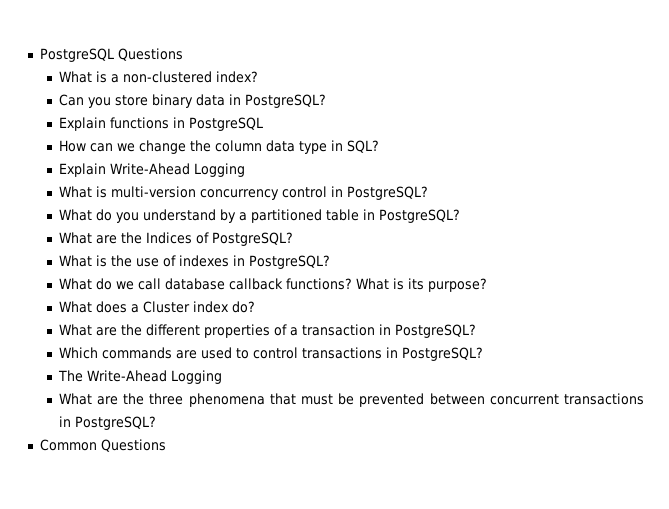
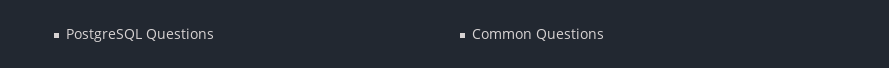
[58,71,258,83] [58,94,326,108] [58,117,263,131] [58,140,379,154] [58,163,245,177] [58,186,428,200] [58,209,460,223] [58,232,293,246] [58,255,330,269] [58,278,487,292] [58,301,255,313] [58,324,476,338] [58,347,483,361] [57,370,222,384] [58,393,644,407] [58,416,156,430] // What is a non-clustered index? // Can you store binary data in PostgreSQL? // Explain functions in PostgreSQL // How can we change the column data type in SQL? // Explain Write-Ahead Logging // What is multi-version concurrency control in PostgreSQL? // What do you understand by a partitioned table in PostgreSQL? // What are the Indices of PostgreSQL? // What is the use of indexes in PostgreSQL? // What do we call database callback functions? What is its purpose? // What does a Cluster index do? // What are the different properties of a transaction in PostgreSQL? // Which commands are used to control transactions in PostgreSQL? // The Write-Ahead Logging // What are the three phenomena that must be prevented between concurrent transactions in PostgreSQL? -> (215, 34) none

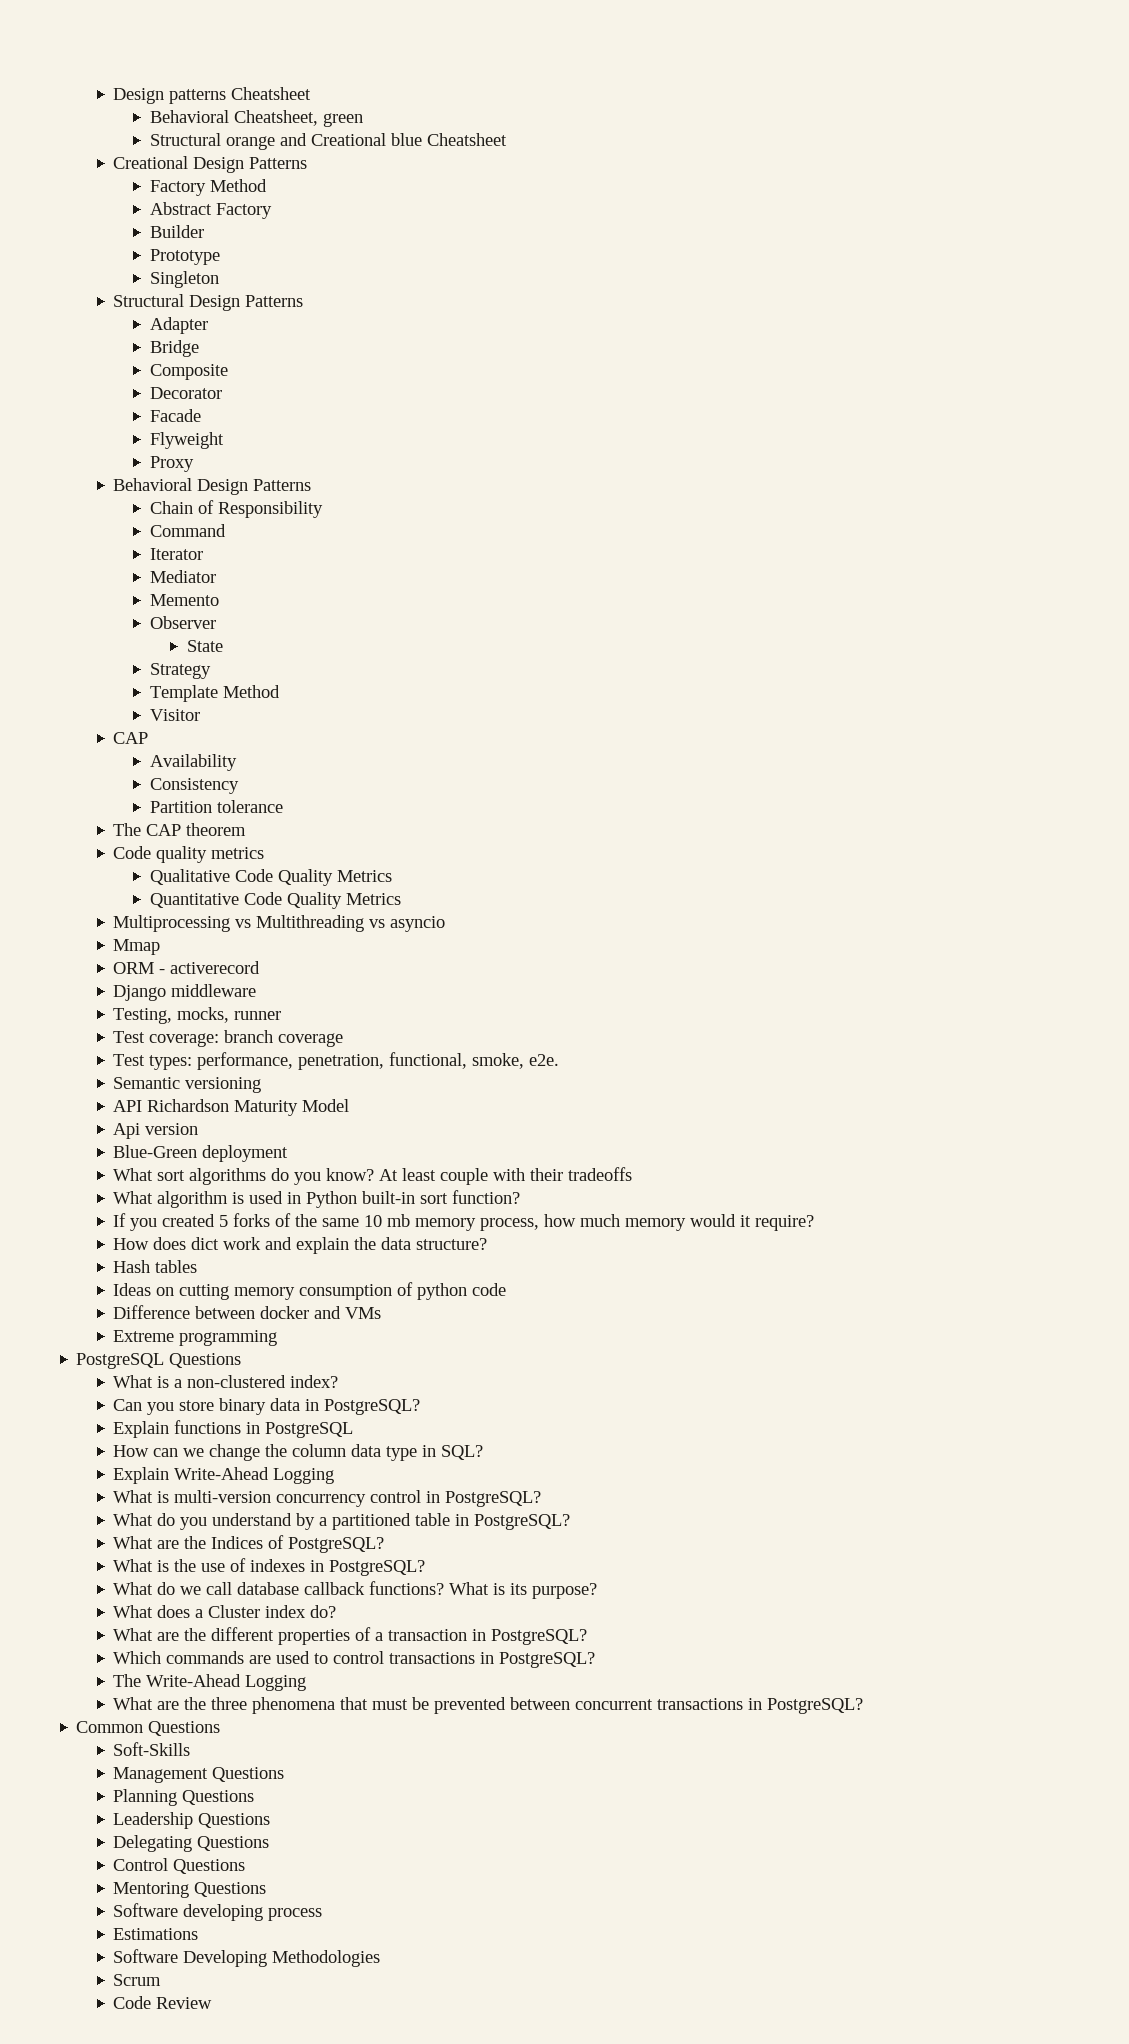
[66,28,215,42] [472,28,605,41] PostgreSQL Questions // Common Questions -> [113,87,312,104] [150,110,364,127] [150,133,508,150] [113,156,308,173] [150,179,268,196] [150,202,273,219] [150,225,205,238] [150,249,221,265] [150,271,220,288] [113,294,304,311] [150,317,209,334] [150,340,200,357] [150,364,229,380] [150,387,223,399] [150,409,202,422] [150,432,225,449] [150,456,195,472] [113,478,312,495] [150,500,324,518] [150,524,227,537] [150,548,204,560] [150,570,217,583] [150,594,220,606] [150,616,217,629] [186,640,223,652] [150,663,212,679] [150,685,281,702] [150,709,201,721] [113,732,149,744] [150,754,238,771] [150,778,240,794] [150,800,284,813] [113,823,247,836] [113,846,265,863] [150,869,393,886] [150,892,402,909] [113,915,446,932] [113,939,161,955] [113,961,261,974] [113,984,257,1001] [113,1007,282,1024] [113,1030,344,1047] [113,1052,560,1070] [113,1077,262,1093] [113,1099,350,1116] [113,1123,199,1139] [113,1145,289,1162] [113,1167,633,1185] [113,1190,521,1208] [113,1213,815,1231] [113,1237,488,1254] [113,1260,198,1273] [113,1282,507,1300] [113,1305,382,1319] [113,1330,278,1346] [76,1353,242,1369] [113,1375,339,1388] [113,1398,421,1415] [113,1420,354,1438] [113,1444,484,1461] [113,1467,335,1484] [113,1490,542,1507] [113,1513,571,1530] [113,1535,385,1553] [113,1558,426,1576] [113,1581,598,1599] [113,1605,337,1618] [113,1627,588,1645] [113,1651,596,1668] [113,1674,307,1691] [113,1697,864,1714] [76,1721,221,1736] [113,1742,191,1756] [113,1767,285,1783] [113,1789,255,1806] [113,1812,271,1829] [113,1835,270,1852] [113,1858,246,1874] [113,1882,267,1898] [113,1903,323,1921] [113,1928,199,1940] [113,1949,381,1967] [113,1974,162,1986] [113,1996,213,2009] Design patterns Cheatsheet // Behavioral Cheatsheet, green // Structural orange and Creational blue Cheatsheet // Creational Design Patterns // Factory Method // Abstract Factory // Builder // Prototype // Singleton // Structural Design Patterns // Adapter // Bridge // Composite // Decorator // Facade // Flyweight // Proxy // Behavioral Design Patterns // Chain of Responsibility // Command // Iterator // Mediator // Memento // Observer // State // Strategy // Template Method // Visitor // CAP // Availability // Consistency // Partition tolerance // The CAP theorem // Code quality metrics // Qualitative Code Quality Metrics // Quantitative Code Quality Metrics // Multiprocessing vs Multithreading vs asyncio // Mmap // ORM - activerecord // Django middleware // Testing, mocks, runner // Test coverage: branch coverage // Test types: performance, penetration, functional, smoke, е2е. // Semantic versioning // API Richardson Maturity Model // Api version // Blue-Green deployment // What sort algorithms do you know? At least couple with their tradeoffs // What algorithm is used in Python built-in sort function? // If you created 5 forks of the same 10 mb memory process, how much memory would it require? // How does dict work and explain the data structure? // Hash tables // Ideas on cutting memory consumption of python code // Difference between docker and VMs // Extreme programming // PostgreSQL Questions // What is a non-clustered index? // Can you store binary data in PostgreSQL? // Explain functions in PostgreSQL // How can we change the column data type in SQL? // Explain Write-Ahead Logging // What is multi-version concurrency control in PostgreSQL? // What do you understand by a partitioned table in PostgreSQL? // What are the Indices of PostgreSQL? // What is the use of indexes in PostgreSQL? // What do we call database callback functions? What is its purpose? // What does a Cluster index do? // What are the different properties of a transaction in PostgreSQL? // Which commands are used to control transactions in PostgreSQL? // The Write-Ahead Logging // What are the three phenomena that must be prevented between concurrent transactions in PostgreSQL? // Common Questions // Soft-Skills // Management Questions // Planning Questions // Leadership Questions // Delegating Questions // Control Questions // Mentoring Questions // Software developing process // Estimations // Software Developing Methodologies // Scrum // Code Review

